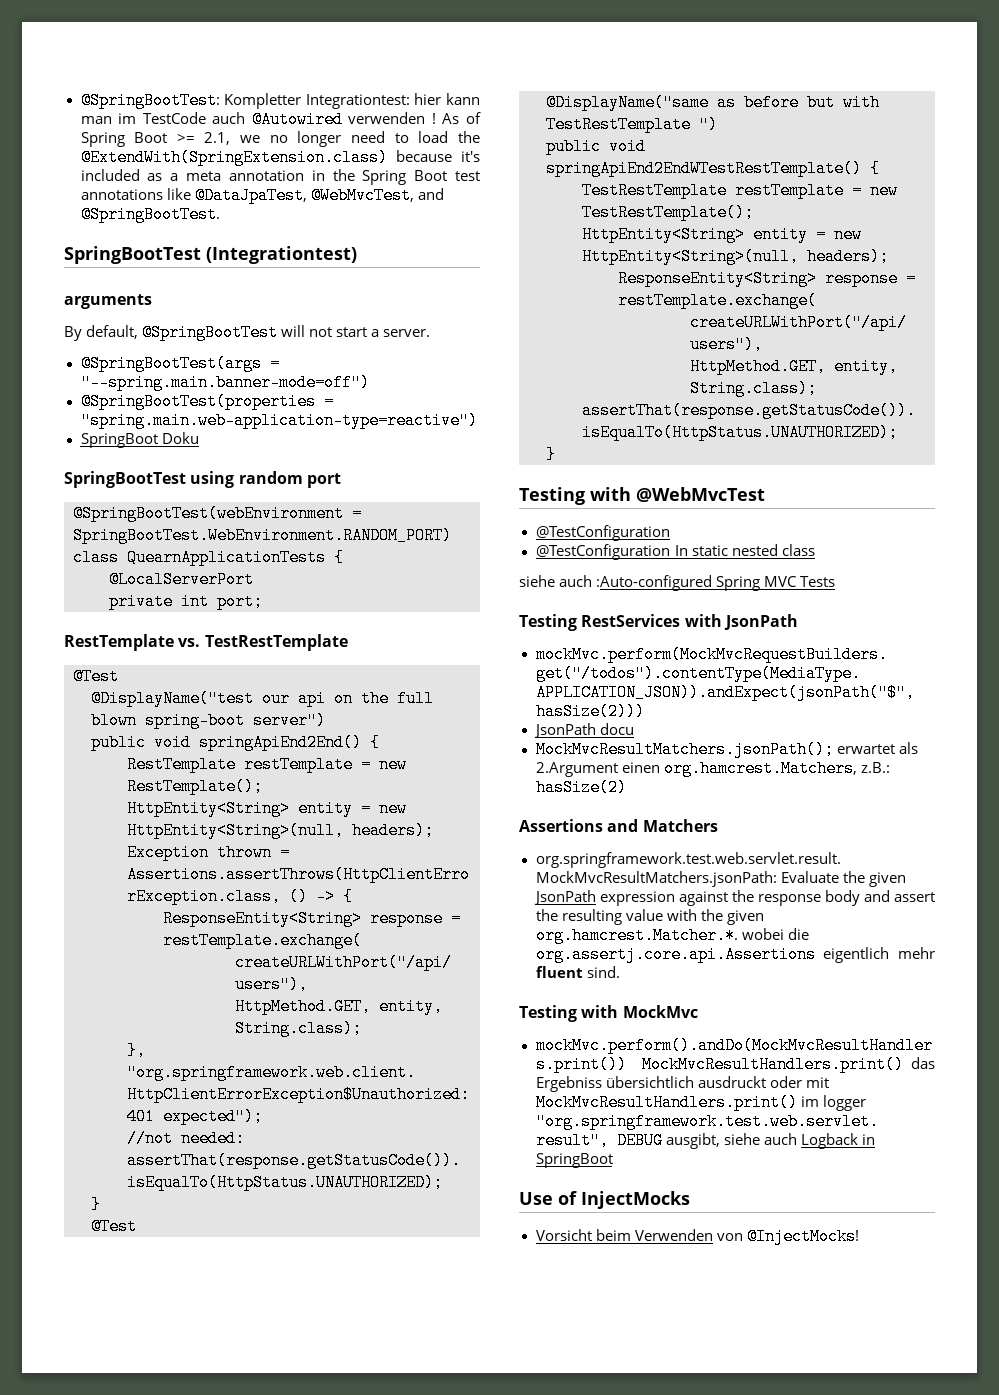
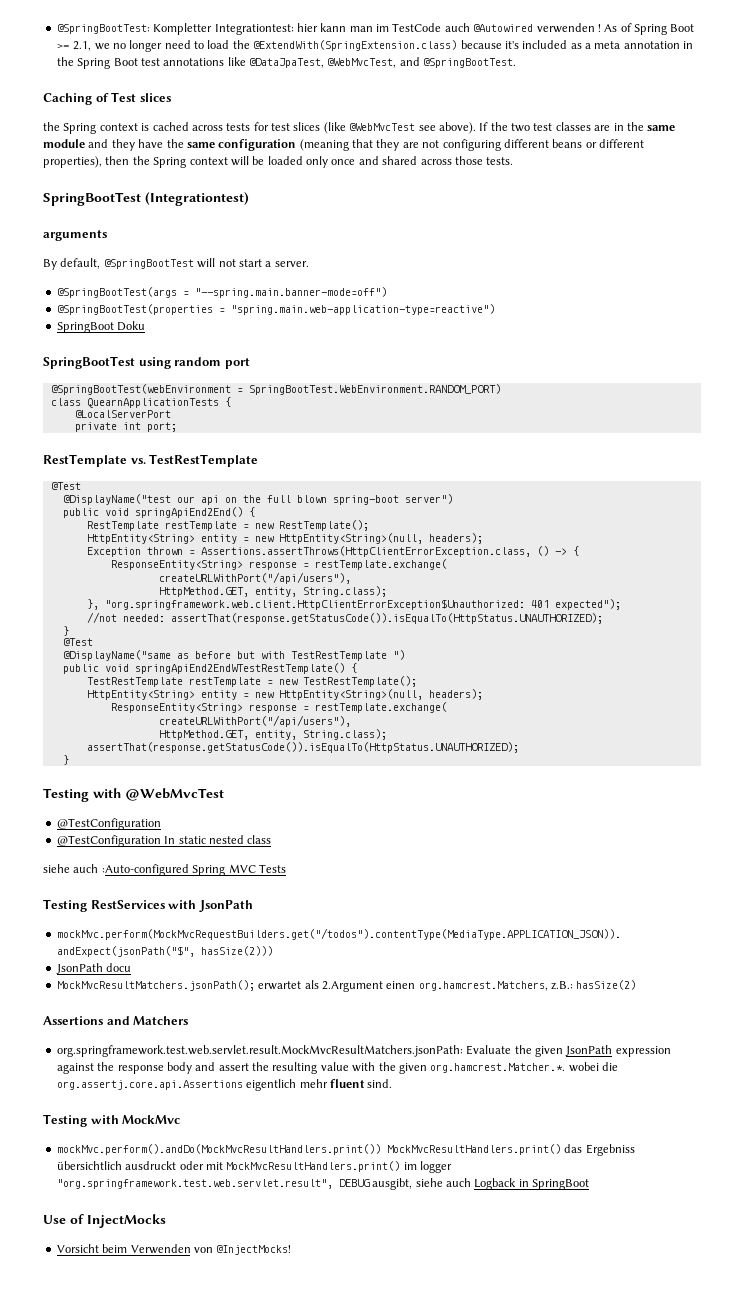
(220, 214) none -> [43,92,171,105] [43,122,676,134] [43,139,644,151] [43,156,514,168] // Caching of Test slices // the Spring context is cached across tests for test slices (like @WebMvcTest see above). If the two test classes are in the same module and they have the same configuration (meaning that they are not configuring different beans or different properties), then the Spring context will be loaded only once and shared across those tests.

